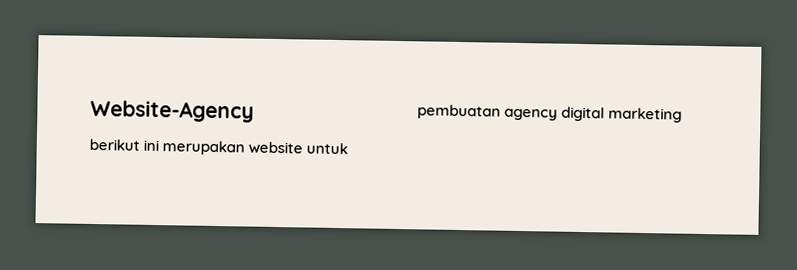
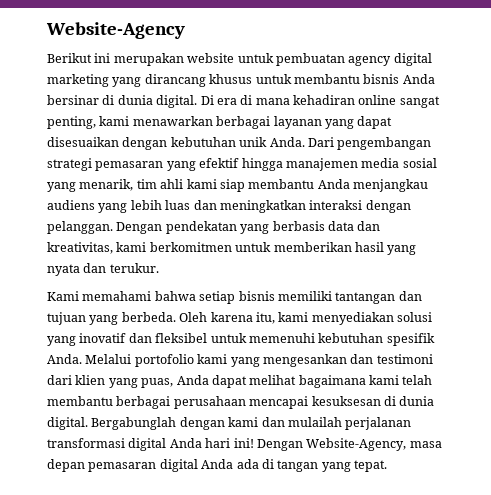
[89,138,140,151] berikut -> [47,53,92,63] Berikut
(683, 115) none -> [112,74,435,87] [47,95,440,108] [47,116,393,129] [47,137,432,150] [47,158,437,171] [47,179,428,192] [47,200,411,213] [47,221,381,234] [47,242,417,255] [47,263,159,276] [47,291,422,304] [47,312,432,325] [47,333,435,346] [47,354,433,367] [47,375,433,388] [47,396,435,409] [47,417,412,430] [47,438,442,451] [47,459,387,472] yang dirancang khusus untuk membantu bisnis Anda bersinar di dunia digital. Di era di mana kehadiran online sangat penting, kami menawarkan berbagai layanan yang dapat disesuaikan dengan kebutuhan unik Anda. Dari pengembangan strategi pemasaran yang efektif hingga manajemen media sosial yang menarik, tim ahli kami siap membantu Anda menjangkau audiens yang lebih luas dan meningkatkan interaksi dengan pelanggan. Dengan pendekatan yang berbasis data dan kreativitas, kami berkomitmen untuk memberikan hasil yang nyata dan terukur. // Kami memahami bahwa setiap bisnis memiliki tantangan dan tujuan yang berbeda. Oleh karena itu, kami menyediakan solusi yang inovatif dan fleksibel untuk memenuhi kebutuhan spesifik Anda. Melalui portofolio kami yang mengesankan dan testimoni dari klien yang puas, Anda dapat melihat bagaimana kami telah membantu berbagai perusahaan mencapai kesuksesan di dunia digital. Bergabunglah dengan kami dan mulailah perjalanan transformasi digital Anda hari ini! Dengan Website-Agency, masa depan pemasaran digital Anda ada di tangan yang tepat.

